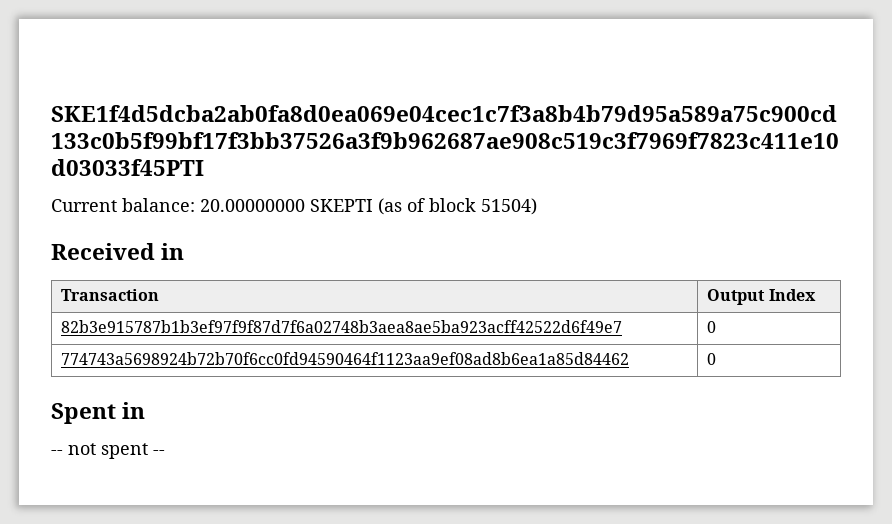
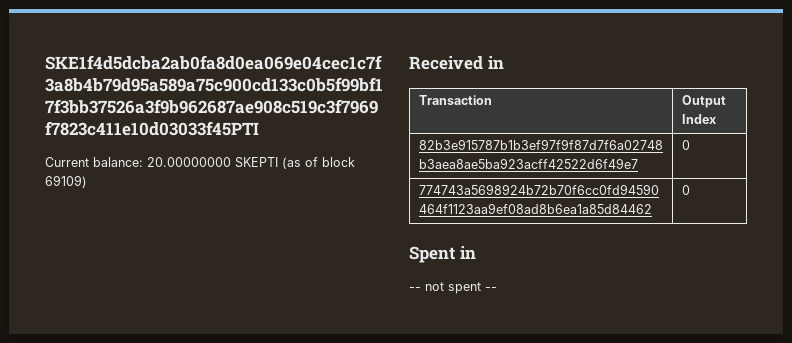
[481,198,537,215] 51504) -> [45,175,87,188] 69109)

